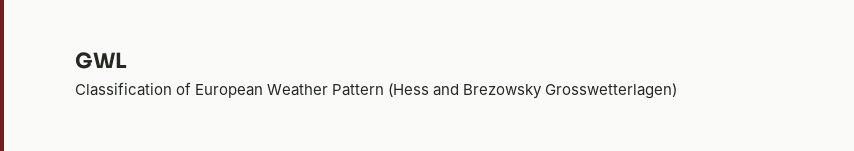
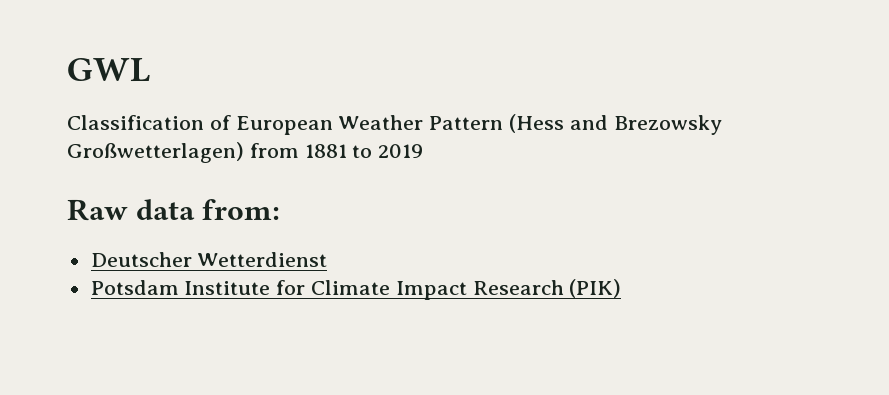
[545,83,678,99] Grosswetterlagen) -> [67,142,424,163] [67,199,281,221] [90,252,328,267] [90,279,622,300] Großwetterlagen) from 1881 to 2019 // Raw data from: // Deutscher Wetterdienst // Potsdam Institute for Climate Impact Research (PIK)

